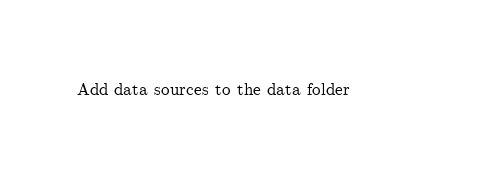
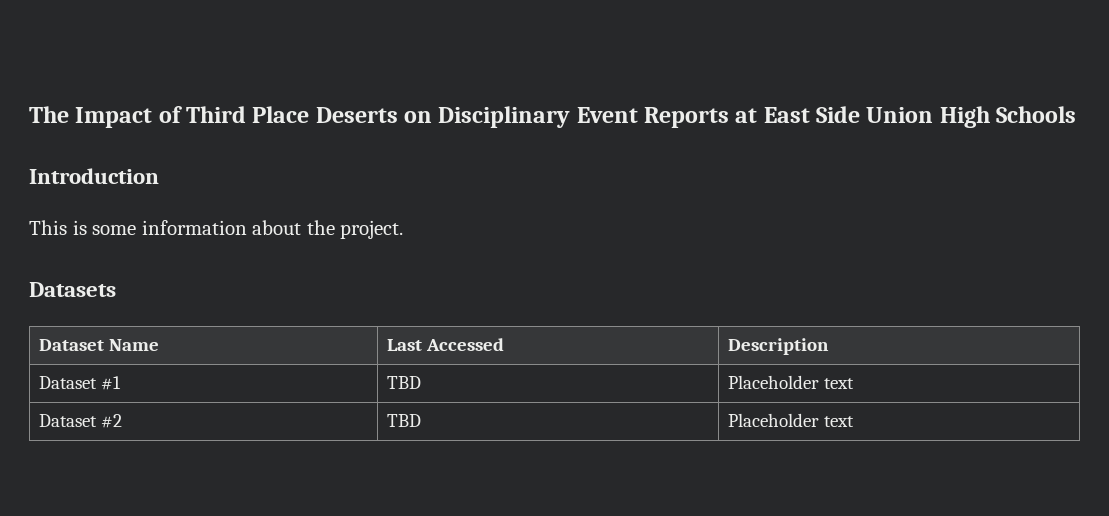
[77,83,350,95] Add data sources to the data folder -> [29,106,1077,128] [29,168,159,184] [29,220,404,239] [29,282,116,297] [39,339,160,351] [387,338,505,351] [728,338,830,355] [39,376,122,390] [387,376,422,389] [728,375,855,389] [39,414,123,428] [387,414,422,427] [728,413,855,427] The Impact of Third Place Deserts on Disciplinary Event Reports at East Side Union High Schools // Introduction // This is some information about the project. // Datasets // Dataset Name | Last Accessed | Description // Dataset #1 | TBD | Placeholder text // Dataset #2 | TBD | Placeholder text

